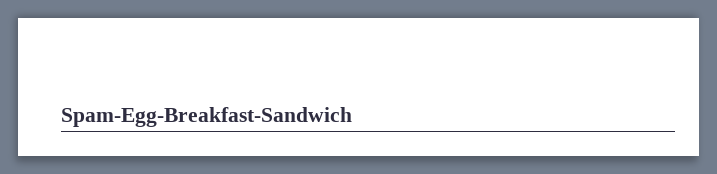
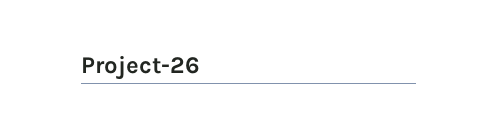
[61,107,352,127] Spam-Egg-Breakfast-Sandwich -> [81,55,200,80] Project-26

